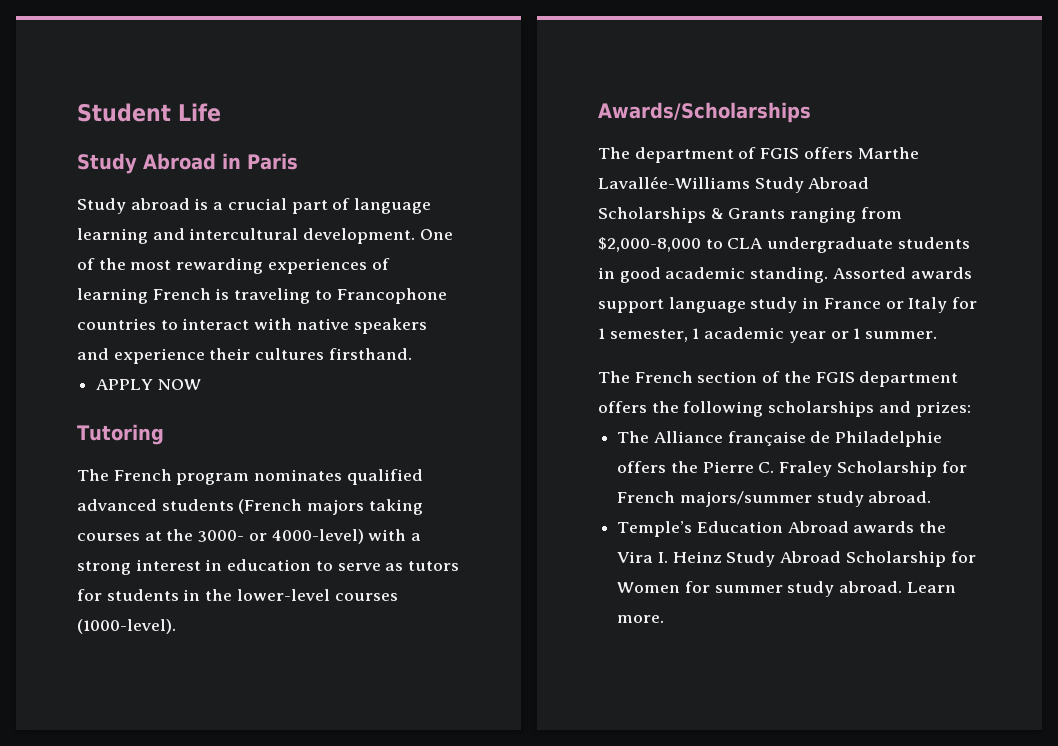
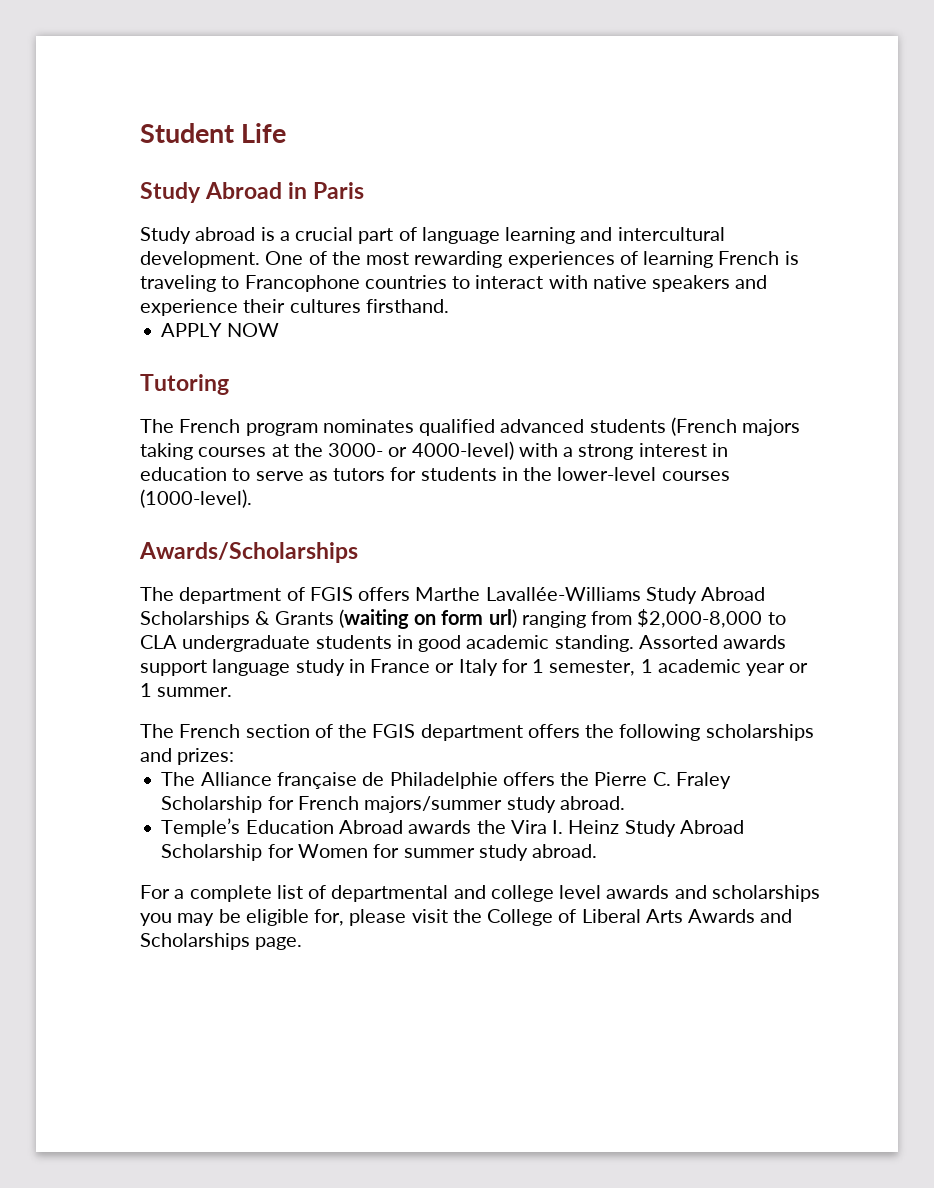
(786, 213) none -> [338,609,517,629] (waiting on form url)
[906,582,956,593] [617,615,665,623] Learn more. -> [140,885,820,902] [140,909,793,926] [140,933,303,950] // For a complete list of departmental and college level awards and scholarships you may be eligible for, please visit the College of Liberal Arts Awards and Scholarships page.

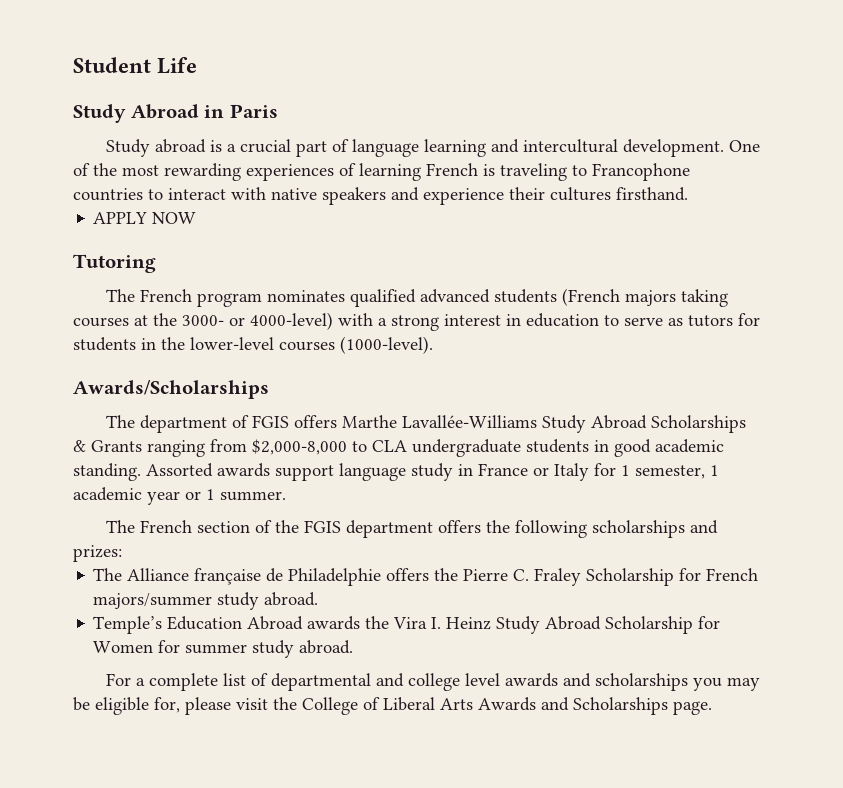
[338,609,517,629] (waiting on form url) -> (142, 446) none

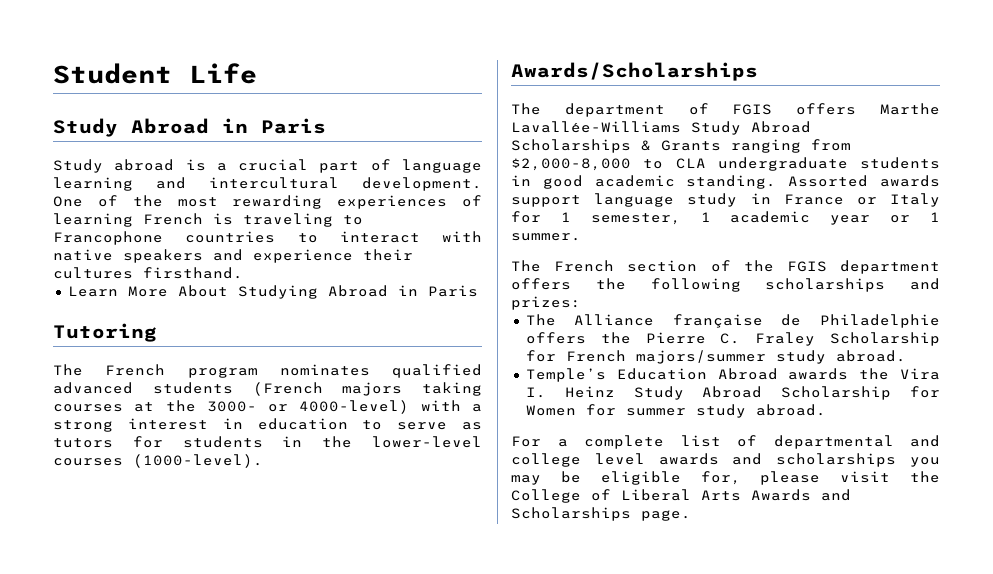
[93,212,197,224] APPLY NOW -> [67,285,478,299] Learn More About Studying Abroad in Paris

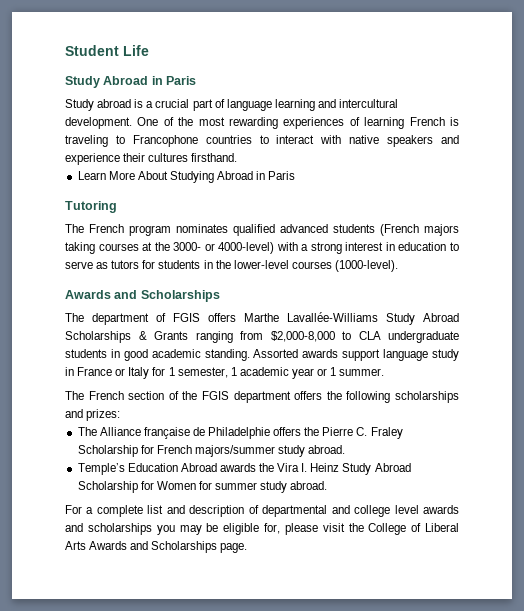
[511,62,758,81] Awards/Scholarships -> [65,290,220,302] Awards and Scholarships
(721, 441) none -> [166,505,245,517] and description

